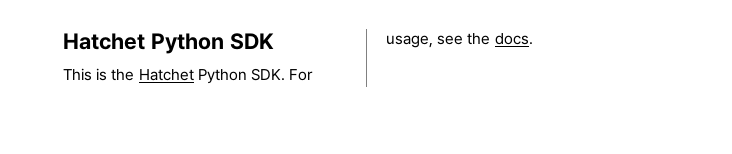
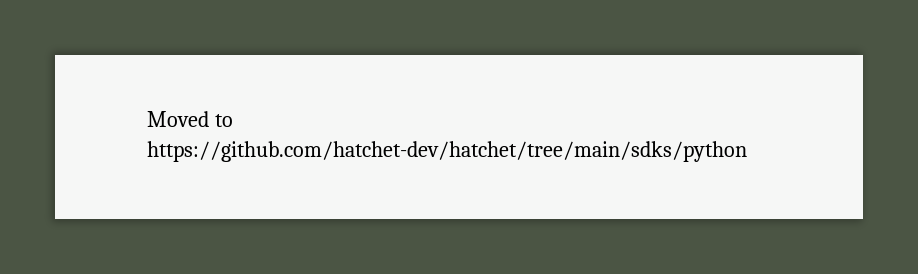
[63,33,274,54] [63,68,314,84] [386,33,533,48] Hatchet Python SDK // This is the Hatchet Python SDK. For usage, see the docs. -> [147,111,233,127] [147,141,747,162] Moved to https://github.com/hatchet-dev/hatchet/tree/main/sdks/python

